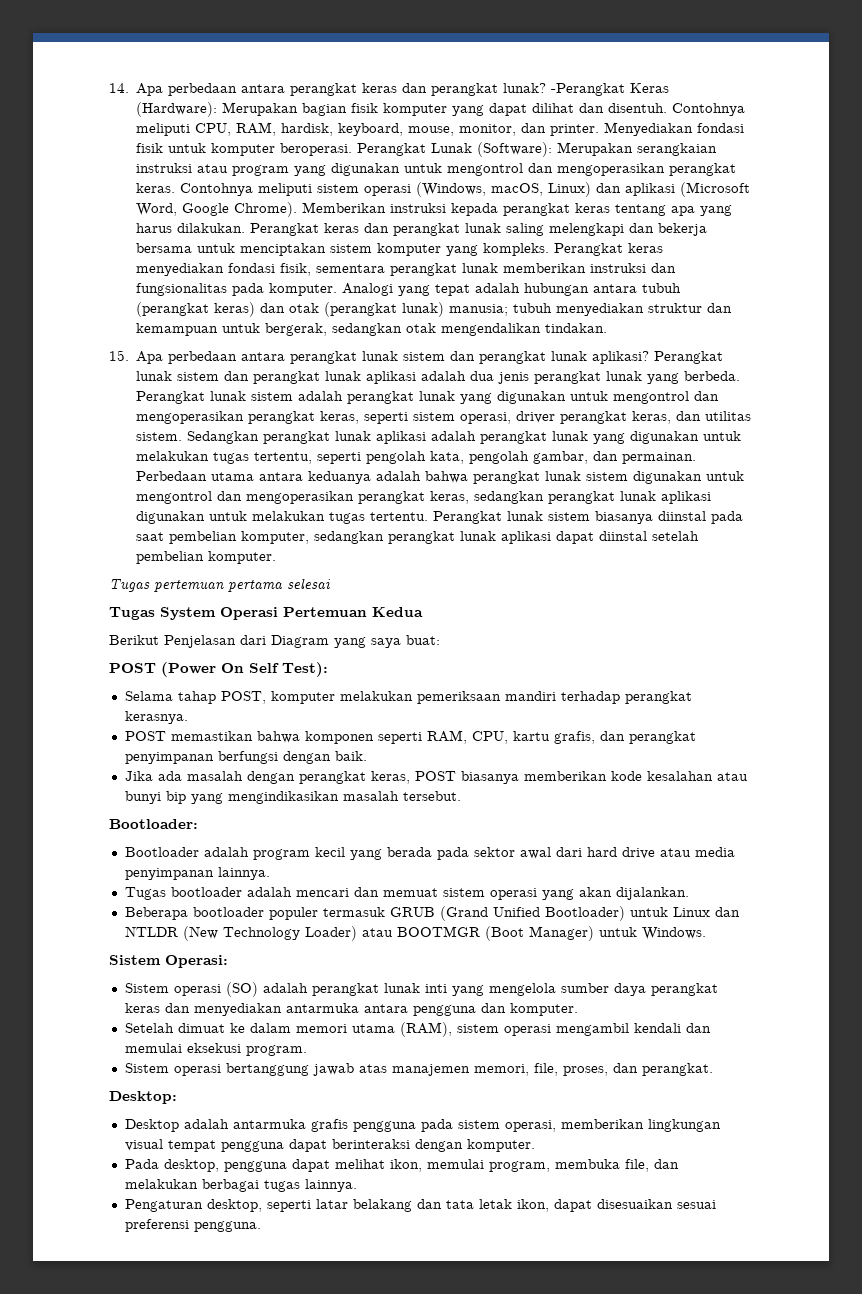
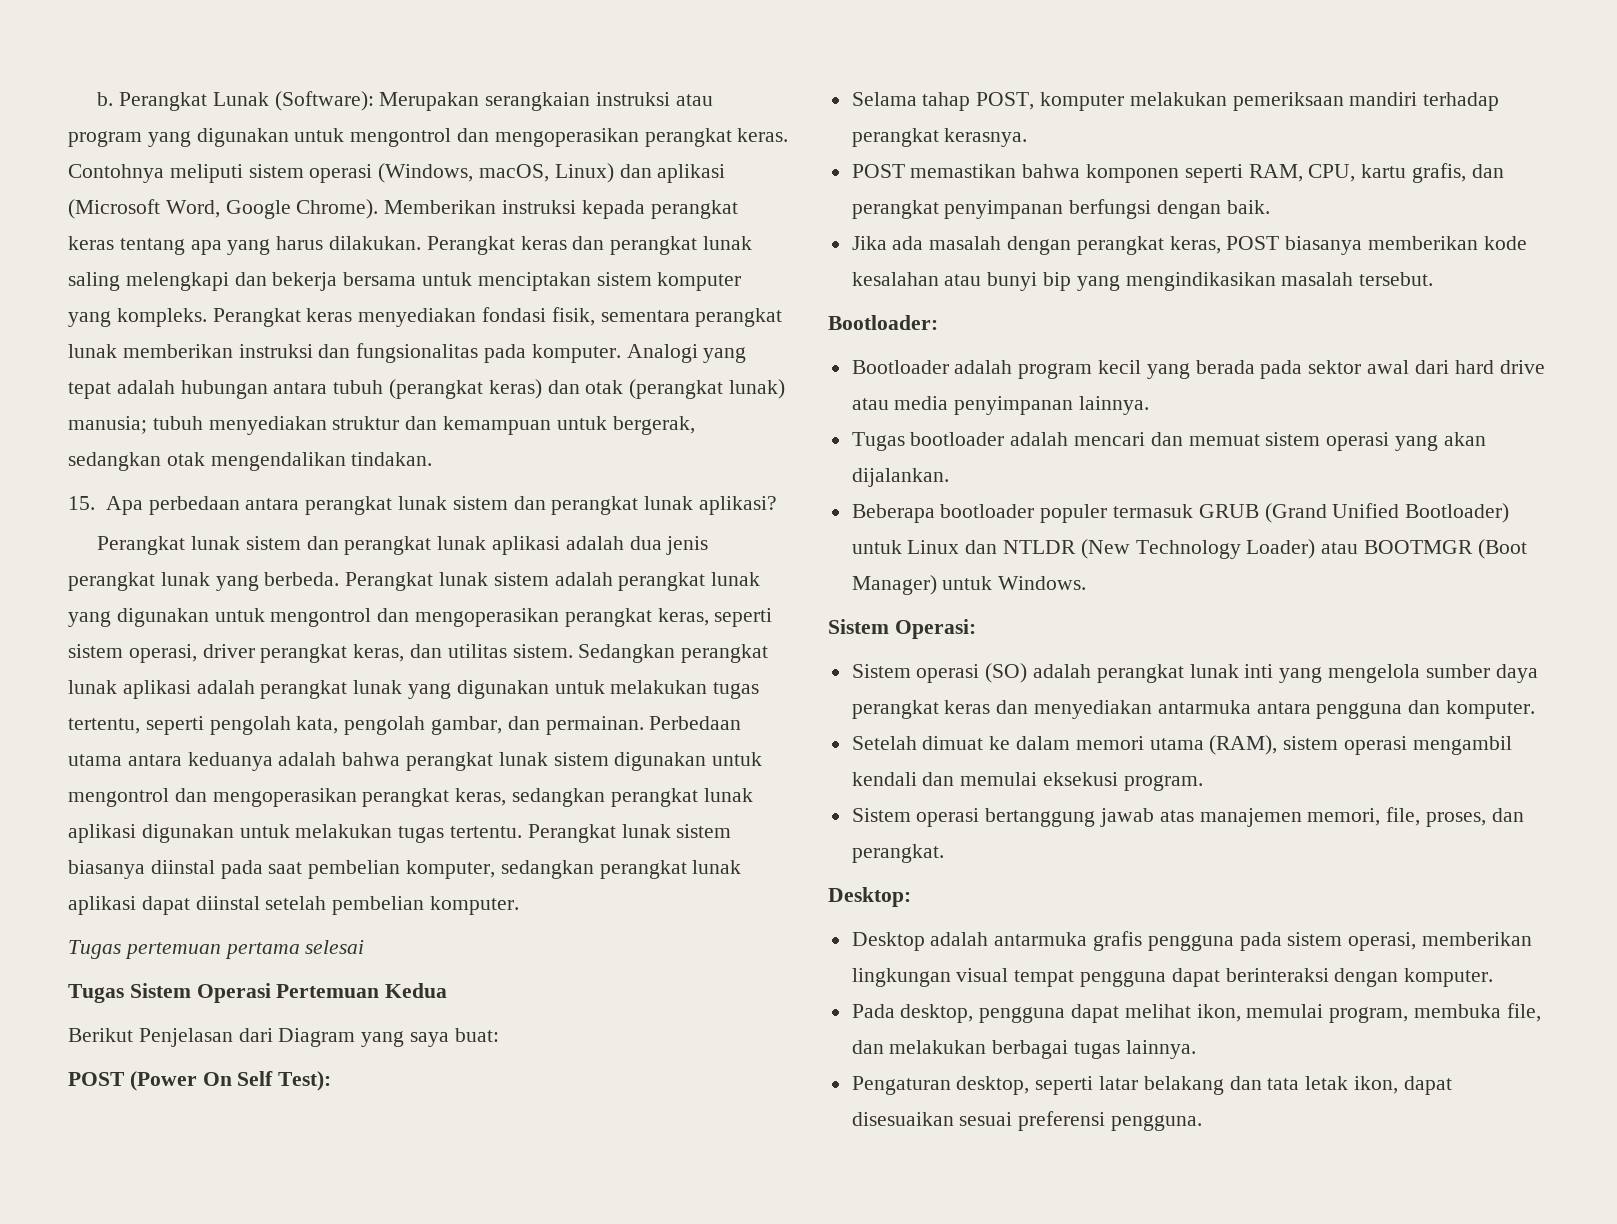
[109,83,670,96] [136,102,746,117] [136,122,745,136] [136,143,353,156] 14. Apa perbedaan antara perangkat keras dan perangkat lunak? -Perangkat Keras (Hardware): Merupakan bagian fisik komputer yang dapat dilihat dan disentuh. Contohnya meliputi CPU, RAM, hardisk, keyboard, mouse, monitor, dan printer. Menyediakan fondasi fisik untuk komputer beroperasi. -> [97,92,114,106] b.
(650, 357) none -> (777, 505) //
[160,607,216,620] System -> [129,983,191,998] Sistem

